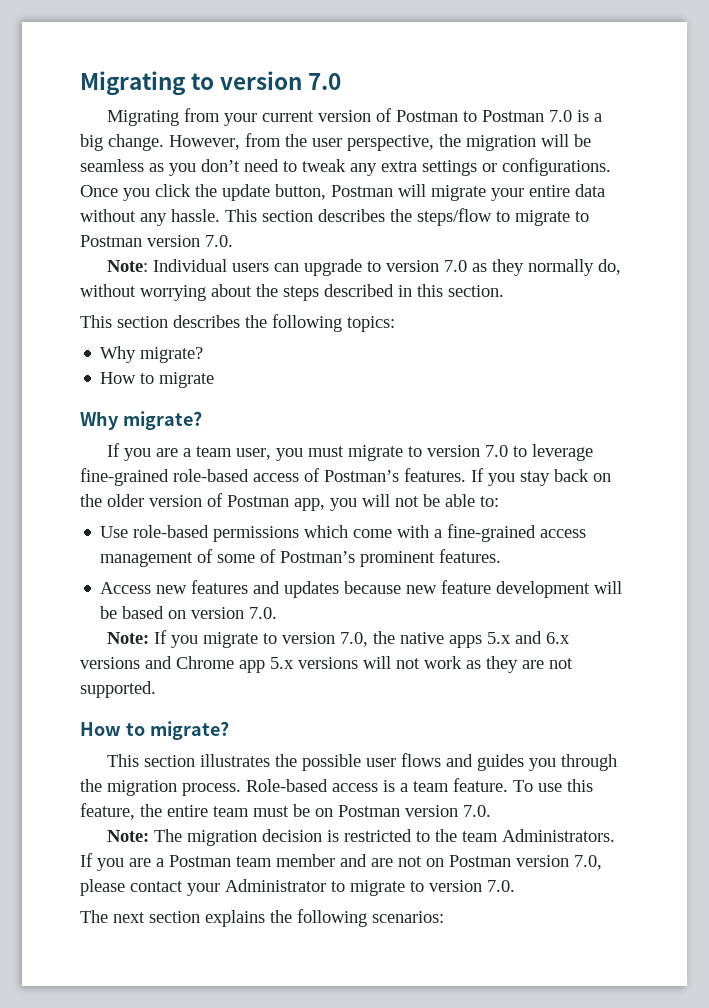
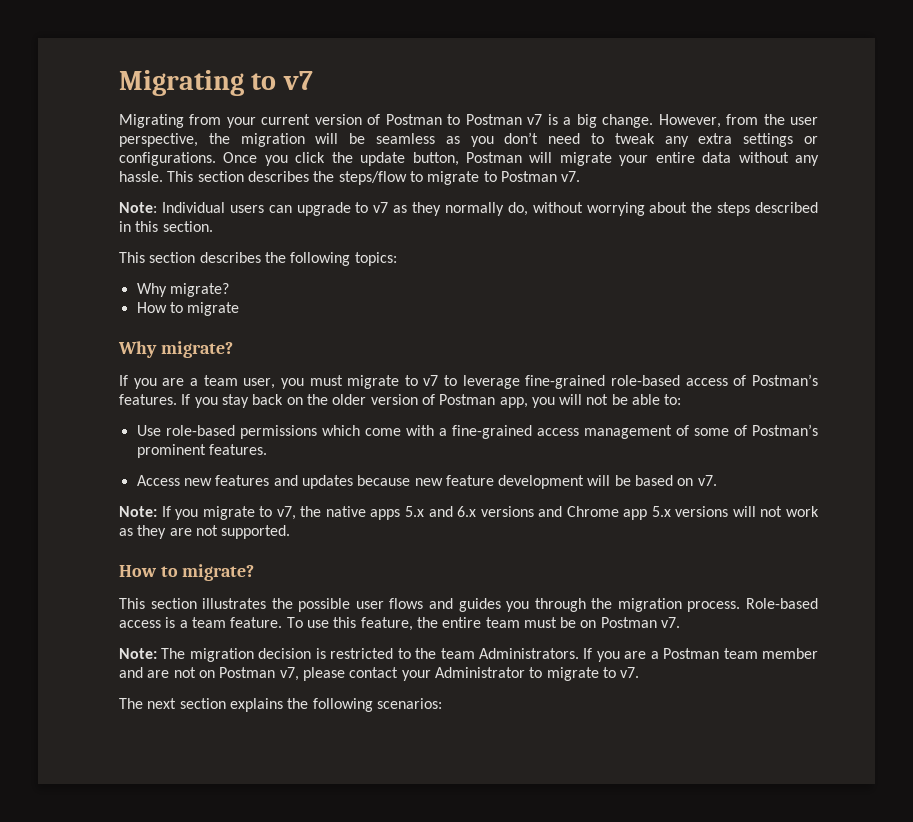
[220,71,342,90] version 7.0 -> [282,71,313,90] v7
[548,110,572,122] 7.0 -> [527,114,543,125] v7
[147,235,233,247] version 7.0. -> [561,171,581,182] v7.
[385,260,467,272] version 7.0 -> [373,202,389,213] v7
[426,445,508,457] version 7.0 -> [423,375,439,386] v7
[191,607,278,619] version 7.0. -> [697,475,717,486] v7.
[281,632,368,647] version 7.0, -> [276,506,296,520] v7,
[405,805,491,817] version 7.0. -> [661,617,681,628] v7.
[516,855,602,870] version 7.0, -> [279,667,299,681] v7,
[429,880,515,892] version 7.0. -> [620,667,640,678] v7.

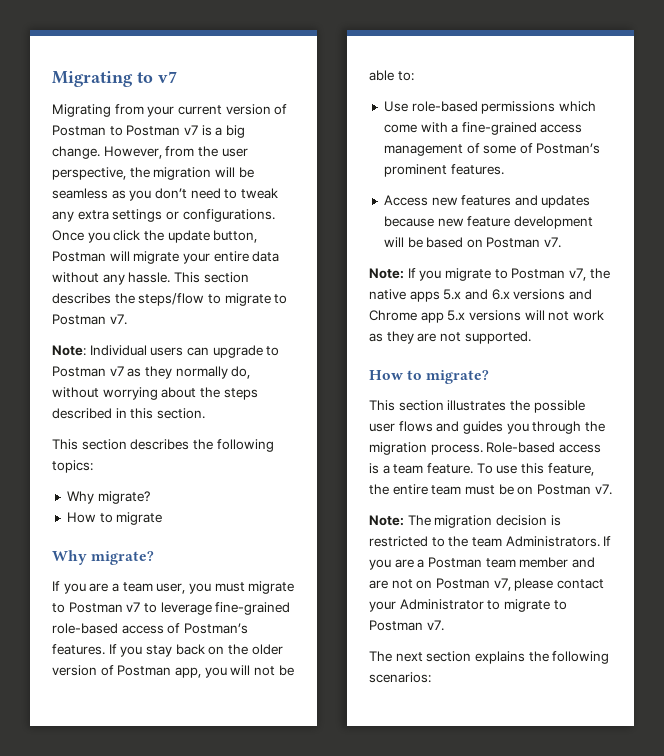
(369, 207) none -> [52,366,106,377] Postman
(418, 380) none -> [68,602,123,613] Postman
(694, 482) none -> [486,237,541,248] Postman
(273, 511) none -> [511,268,566,279] Postman
(616, 672) none -> [369,620,423,631] Postman

